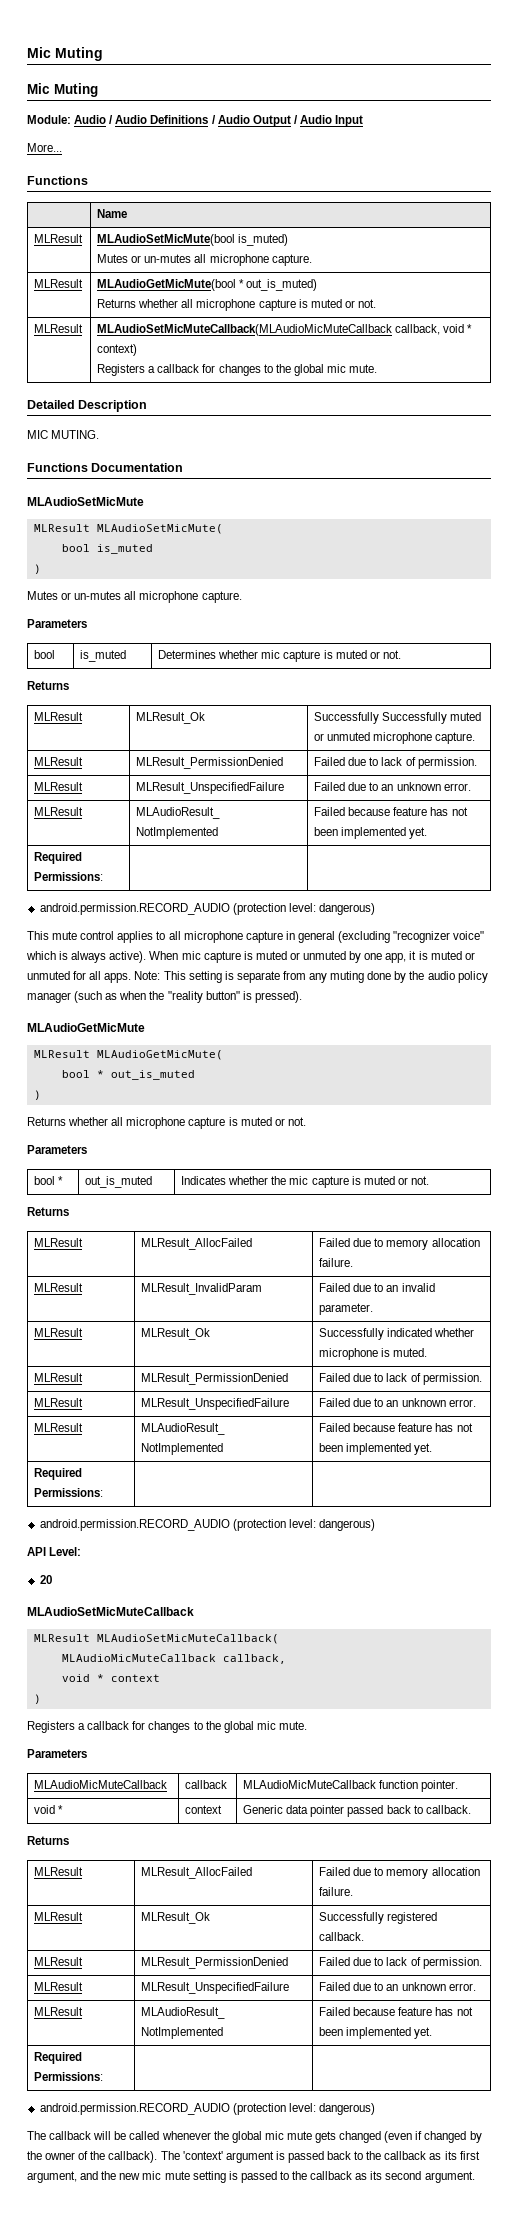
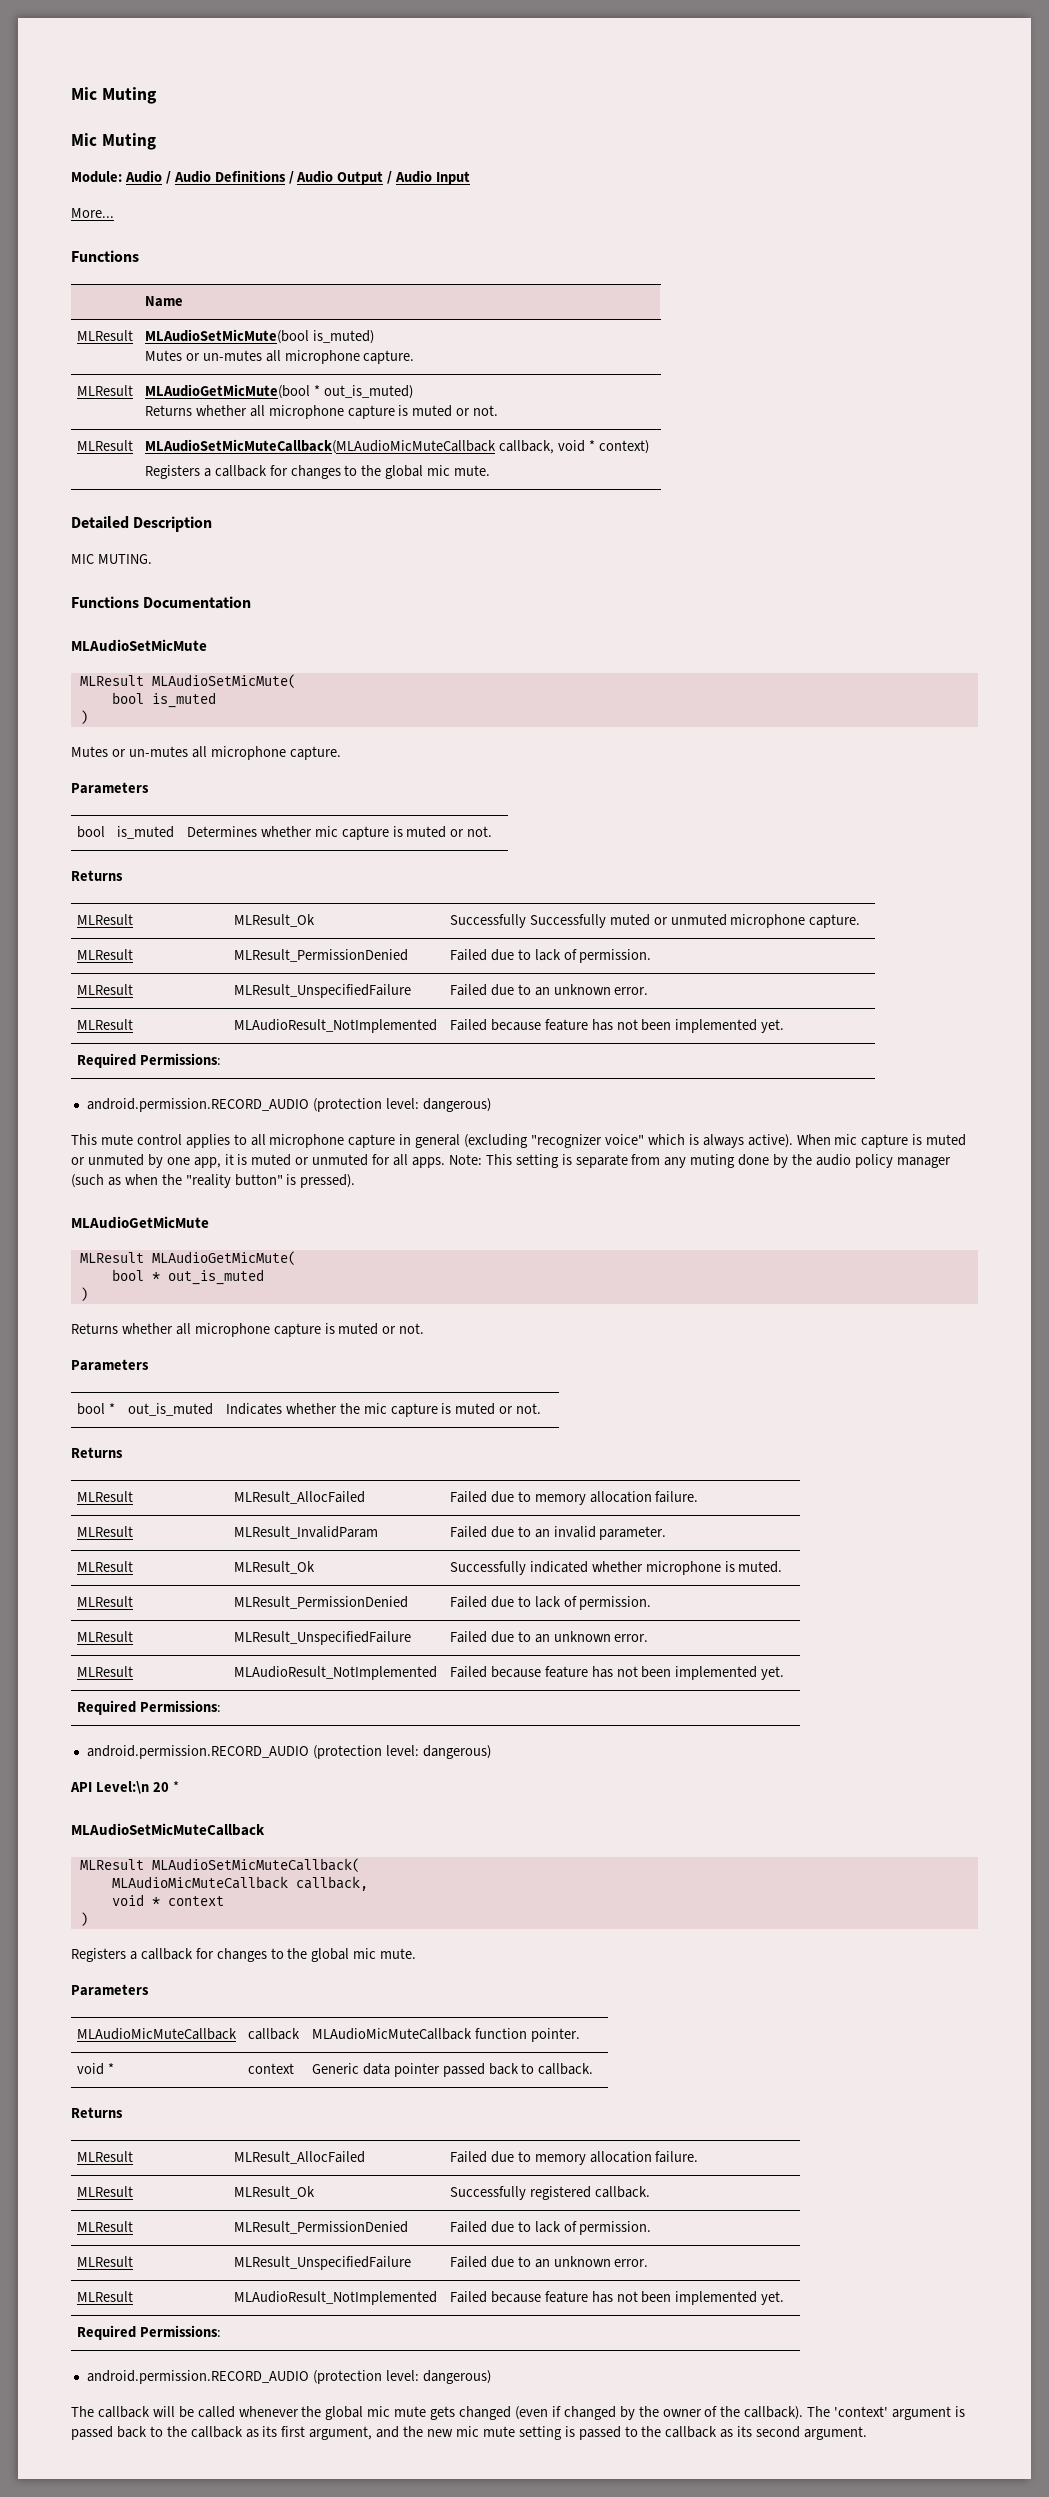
[49,1547,82,1556] Level: // -> [95,1781,149,1794] Level:\n
(52, 1579) none -> [172,1781,179,1792] *

